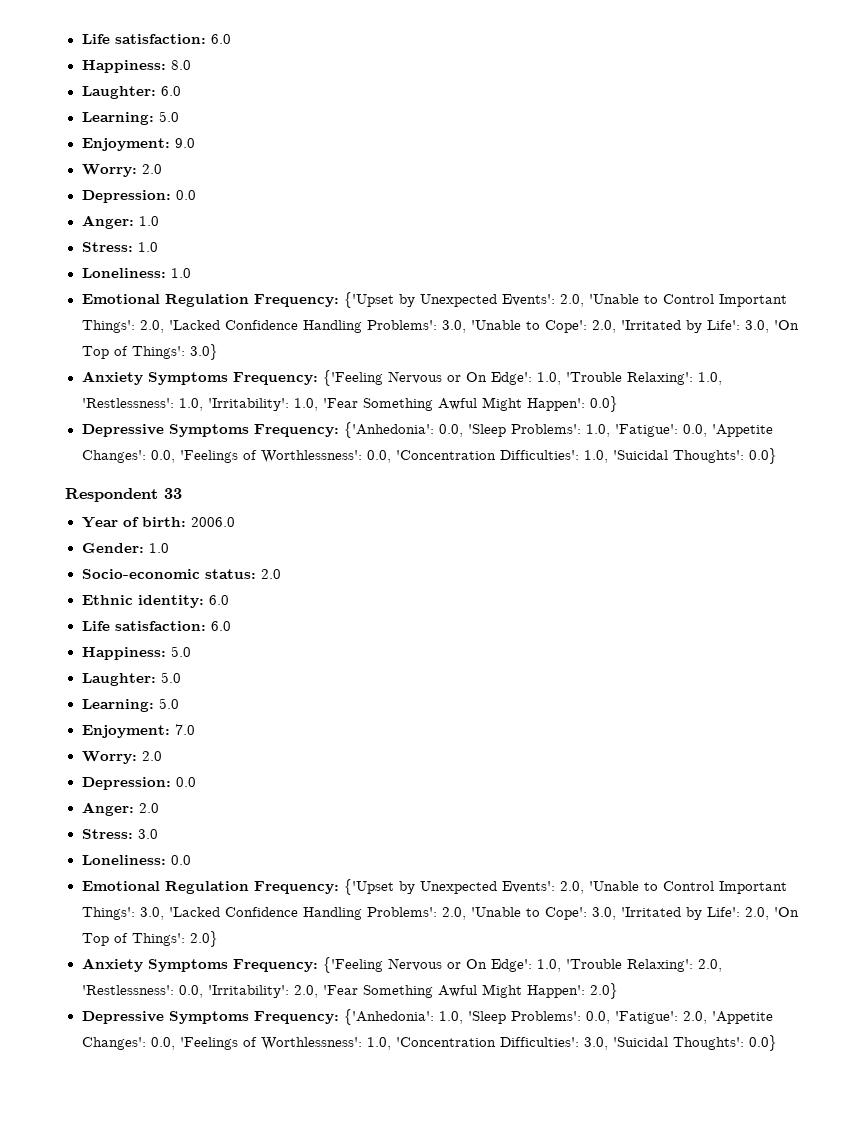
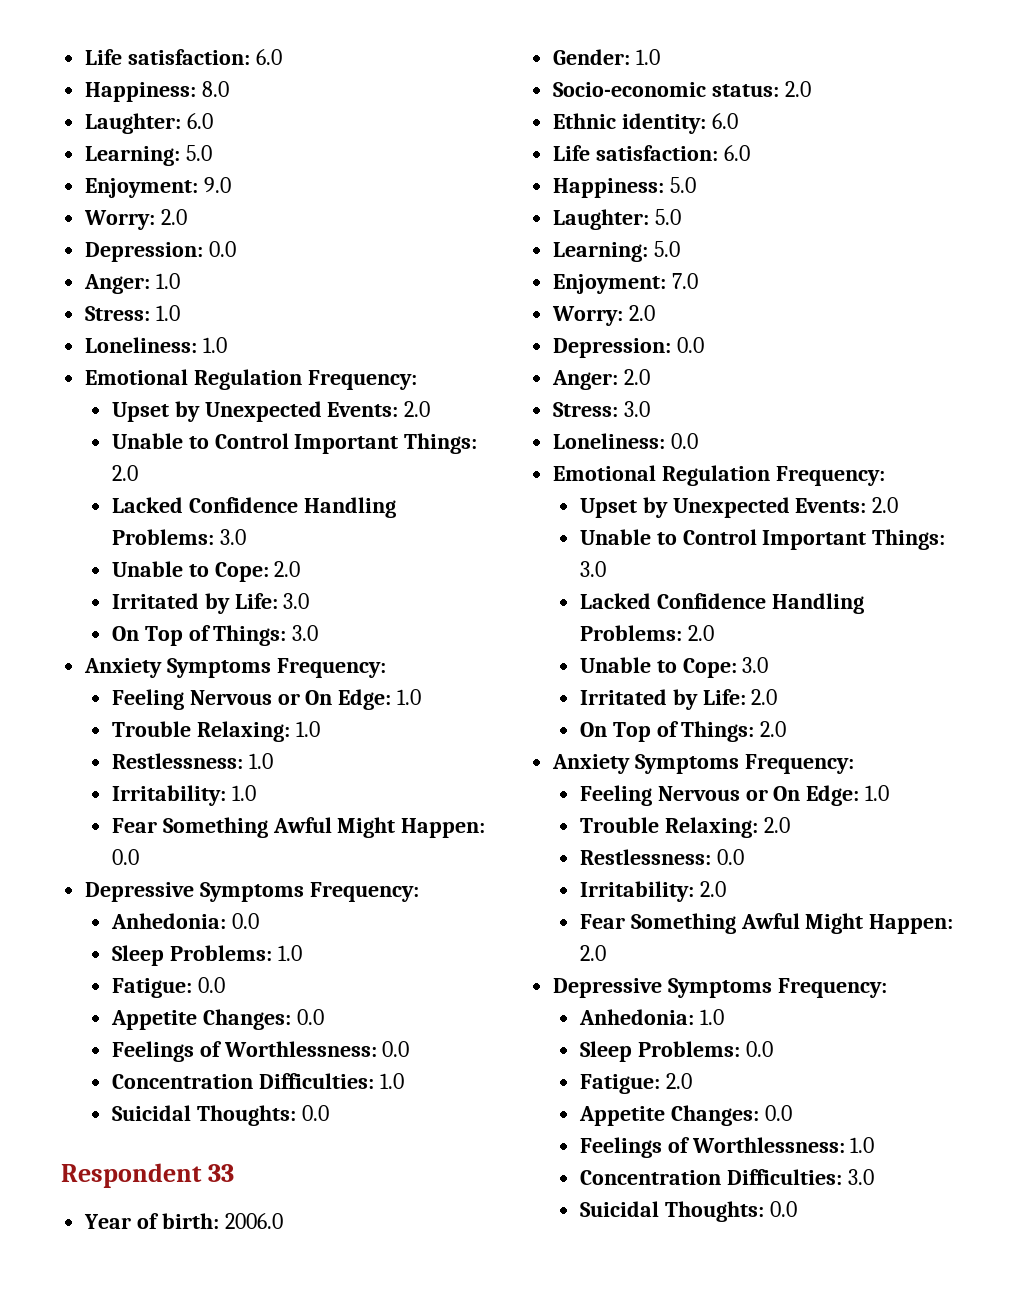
[343,292,787,308] [81,320,799,333] [81,344,218,360] [81,370,722,386] [81,396,618,412] [81,422,773,438] [81,448,777,464] {'Upset by Unexpected Events': 2.0, 'Unable to Control Important Things': 2.0, 'Lacked Confidence Handling Problems': 3.0, 'Unable to Cope': 2.0, 'Irritated by Life': 3.0, 'On Top of Things': 3.0} // Anxiety Symptoms Frequency: {'Feeling Nervous or On Edge': 1.0, 'Trouble Relaxing': 1.0, 'Restlessness': 1.0, 'Irritability': 1.0, 'Fear Something Awful Might Happen': 0.0} // Depressive Symptoms Frequency: {'Anhedonia': 0.0, 'Sleep Problems': 1.0, 'Fatigue': 0.0, 'Appetite Changes': 0.0, 'Feelings of Worthlessness': 0.0, 'Concentration Difficulties': 1.0, 'Suicidal Thoughts': 0.0} -> [111,401,431,422] [111,433,478,454] [111,465,138,481] [111,497,396,518] [111,529,246,545] [111,561,301,582] [111,593,310,614] [111,625,319,646] [84,658,387,678] [111,689,422,710] [111,721,320,742] [111,753,273,769] [111,785,256,806] [111,817,486,838] [111,849,139,865] [85,882,420,902] [110,913,259,929] [111,945,302,966] [111,977,225,998] [110,1009,324,1030] [111,1041,410,1062] [111,1073,404,1089] [111,1105,329,1126] // Upset by Unexpected Events: 2.0 // Unable to Control Important Things: 2.0 // Lacked Confidence Handling Problems: 3.0 // Unable to Cope: 2.0 // Irritated by Life: 3.0 // On Top of Things: 3.0 // Anxiety Symptoms Frequency: // Feeling Nervous or On Edge: 1.0 // Trouble Relaxing: 1.0 // Restlessness: 1.0 // Irritability: 1.0 // Fear Something Awful Might Happen: 0.0 // Depressive Symptoms Frequency: // Anhedonia: 0.0 // Sleep Problems: 1.0 // Fatigue: 0.0 // Appetite Changes: 0.0 // Feelings of Worthlessness: 0.0 // Concentration Difficulties: 1.0 // Suicidal Thoughts: 0.0
[343,879,787,895] [81,907,799,920] [81,931,218,947] [81,957,722,973] [81,983,618,999] [81,1009,773,1025] [81,1035,777,1051] {'Upset by Unexpected Events': 2.0, 'Unable to Control Important Things': 3.0, 'Lacked Confidence Handling Problems': 2.0, 'Unable to Cope': 3.0, 'Irritated by Life': 2.0, 'On Top of Things': 2.0} // Anxiety Symptoms Frequency: {'Feeling Nervous or On Edge': 1.0, 'Trouble Relaxing': 2.0, 'Restlessness': 0.0, 'Irritability': 2.0, 'Fear Something Awful Might Happen': 2.0} // Depressive Symptoms Frequency: {'Anhedonia': 1.0, 'Sleep Problems': 0.0, 'Fatigue': 2.0, 'Appetite Changes': 0.0, 'Feelings of Worthlessness': 1.0, 'Concentration Difficulties': 3.0, 'Suicidal Thoughts': 0.0} -> [579,497,899,518] [579,529,946,550] [579,561,606,577] [579,593,864,614] [579,625,714,641] [579,657,769,678] [579,689,778,710] [579,721,787,742] [552,754,855,774] [579,785,890,806] [579,817,790,838] [579,849,744,865] [579,881,726,902] [579,913,954,934] [579,945,606,961] [553,978,888,998] [578,1009,724,1025] [579,1041,773,1062] [579,1073,692,1094] [578,1105,792,1126] [579,1137,875,1158] [579,1169,874,1185] [579,1201,797,1222] // Upset by Unexpected Events: 2.0 // Unable to Control Important Things: 3.0 // Lacked Confidence Handling Problems: 2.0 // Unable to Cope: 3.0 // Irritated by Life: 2.0 // On Top of Things: 2.0 // Anxiety Symptoms Frequency: // Feeling Nervous or On Edge: 1.0 // Trouble Relaxing: 2.0 // Restlessness: 0.0 // Irritability: 2.0 // Fear Something Awful Might Happen: 2.0 // Depressive Symptoms Frequency: // Anhedonia: 1.0 // Sleep Problems: 0.0 // Fatigue: 2.0 // Appetite Changes: 0.0 // Feelings of Worthlessness: 1.0 // Concentration Difficulties: 3.0 // Suicidal Thoughts: 0.0

